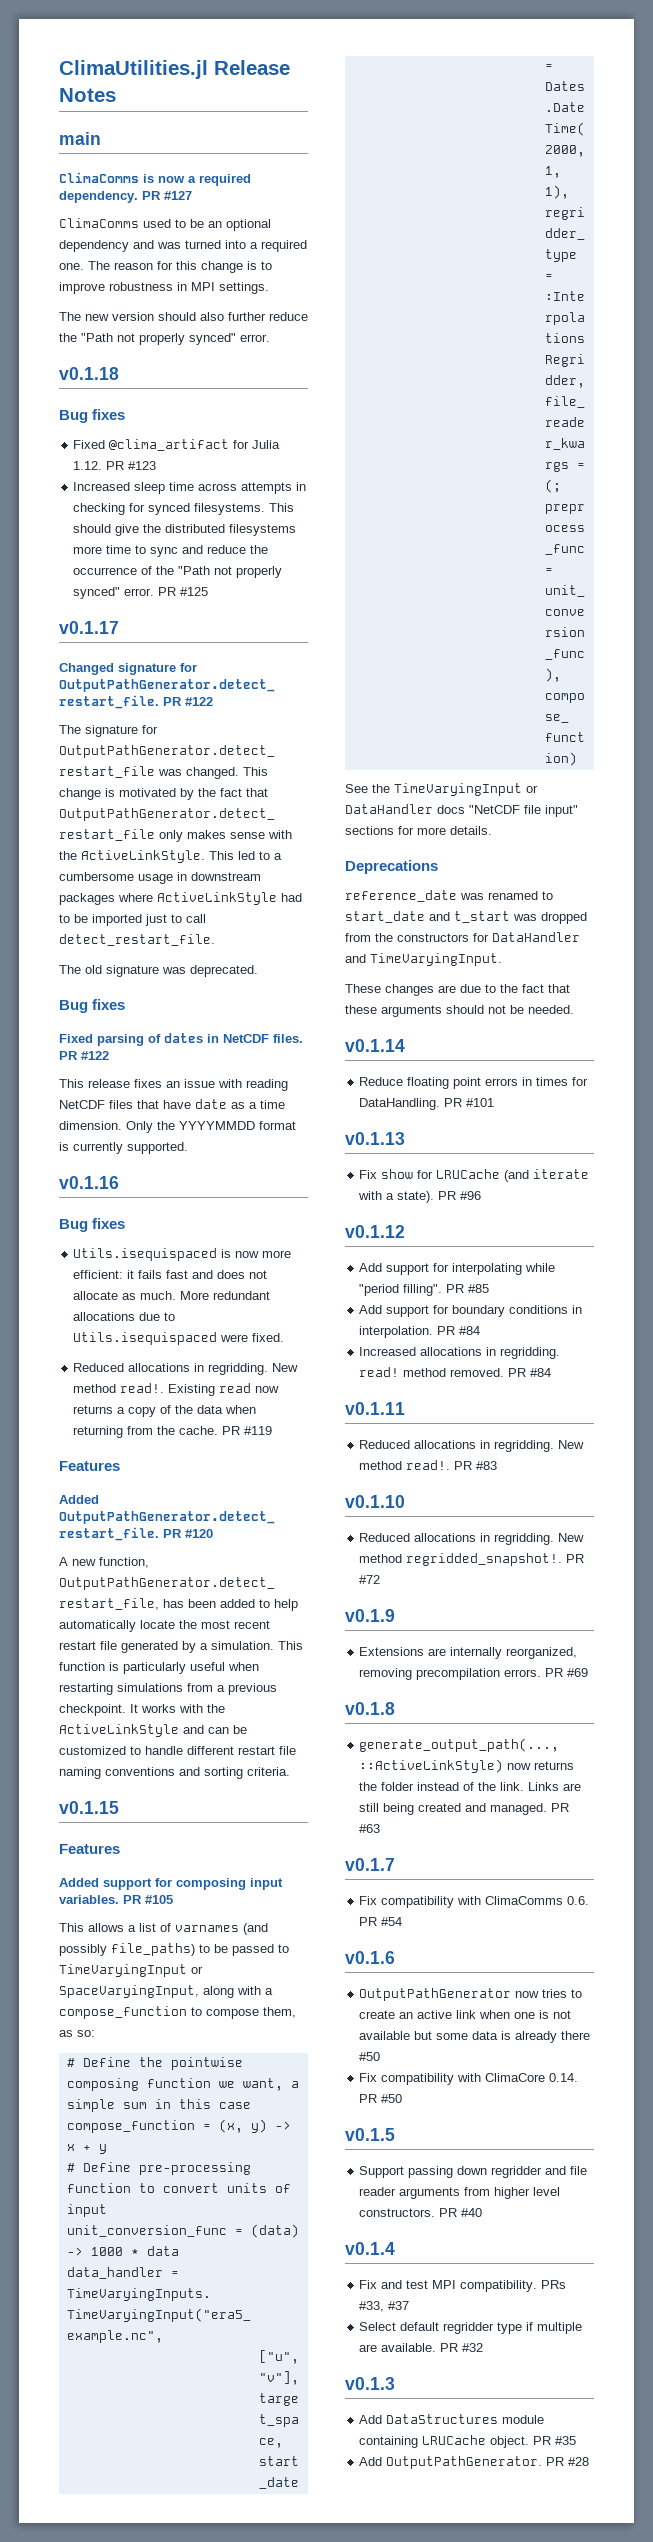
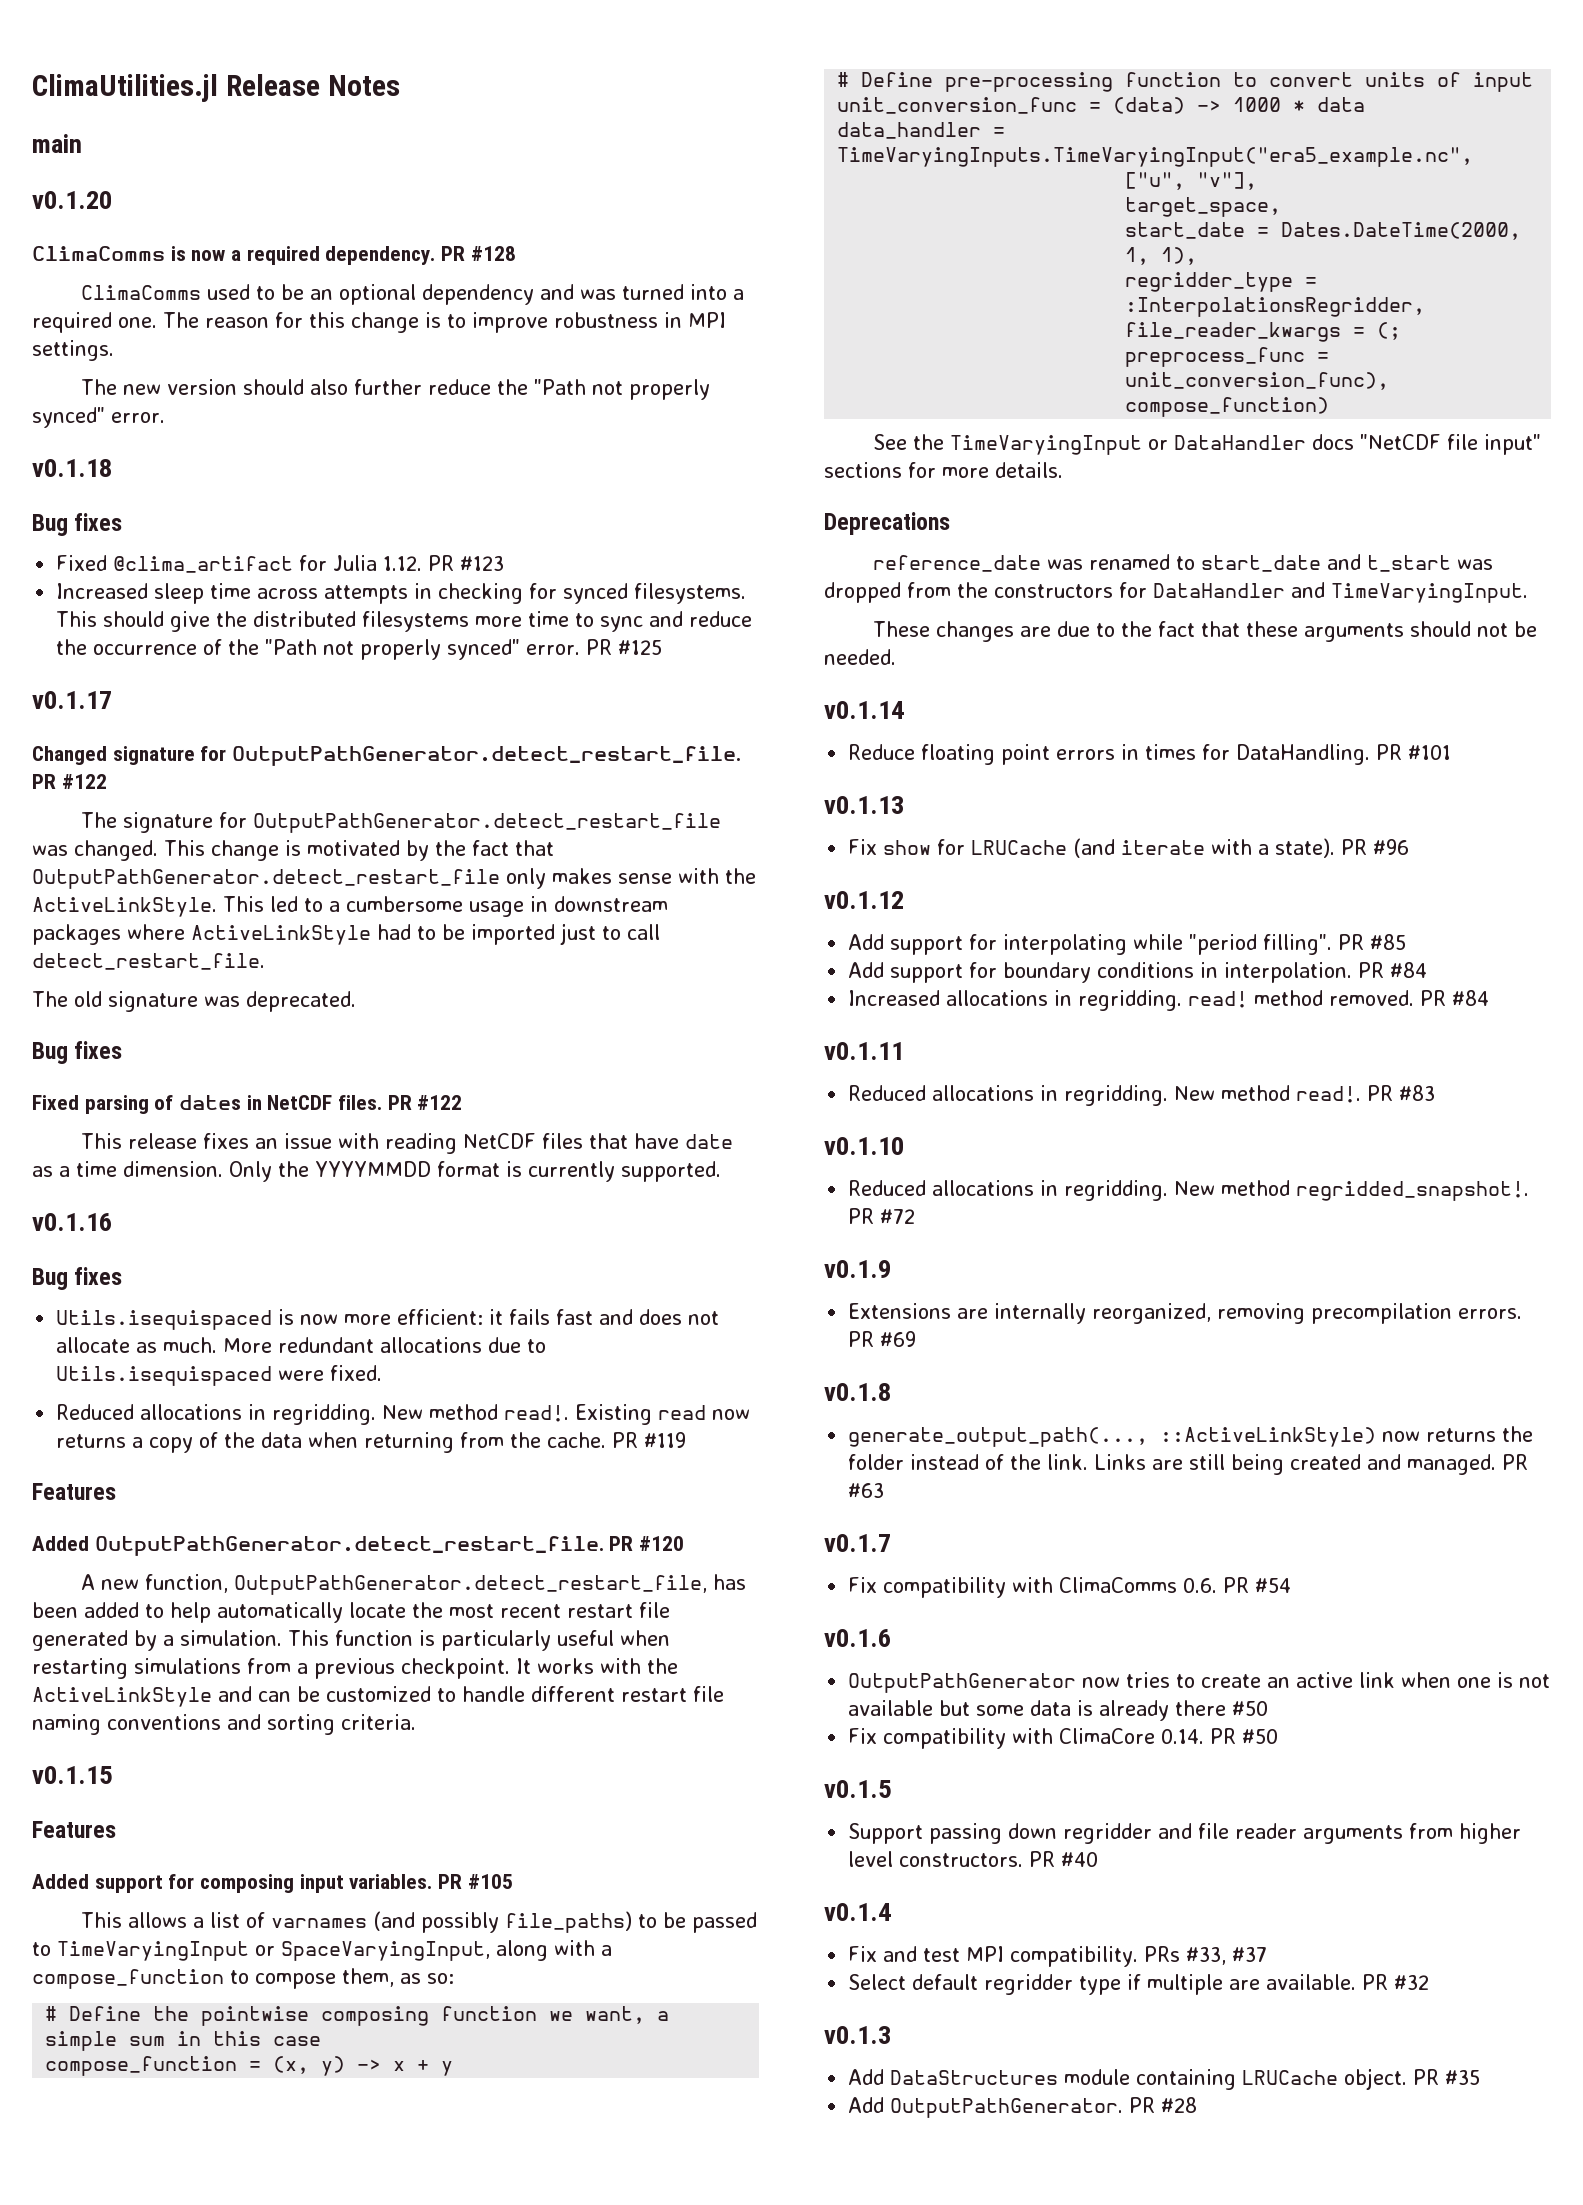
(101, 138) none -> [32,191,112,209] // v0.1.20
[164,191,192,200] #127 -> [470,246,516,261] #128

